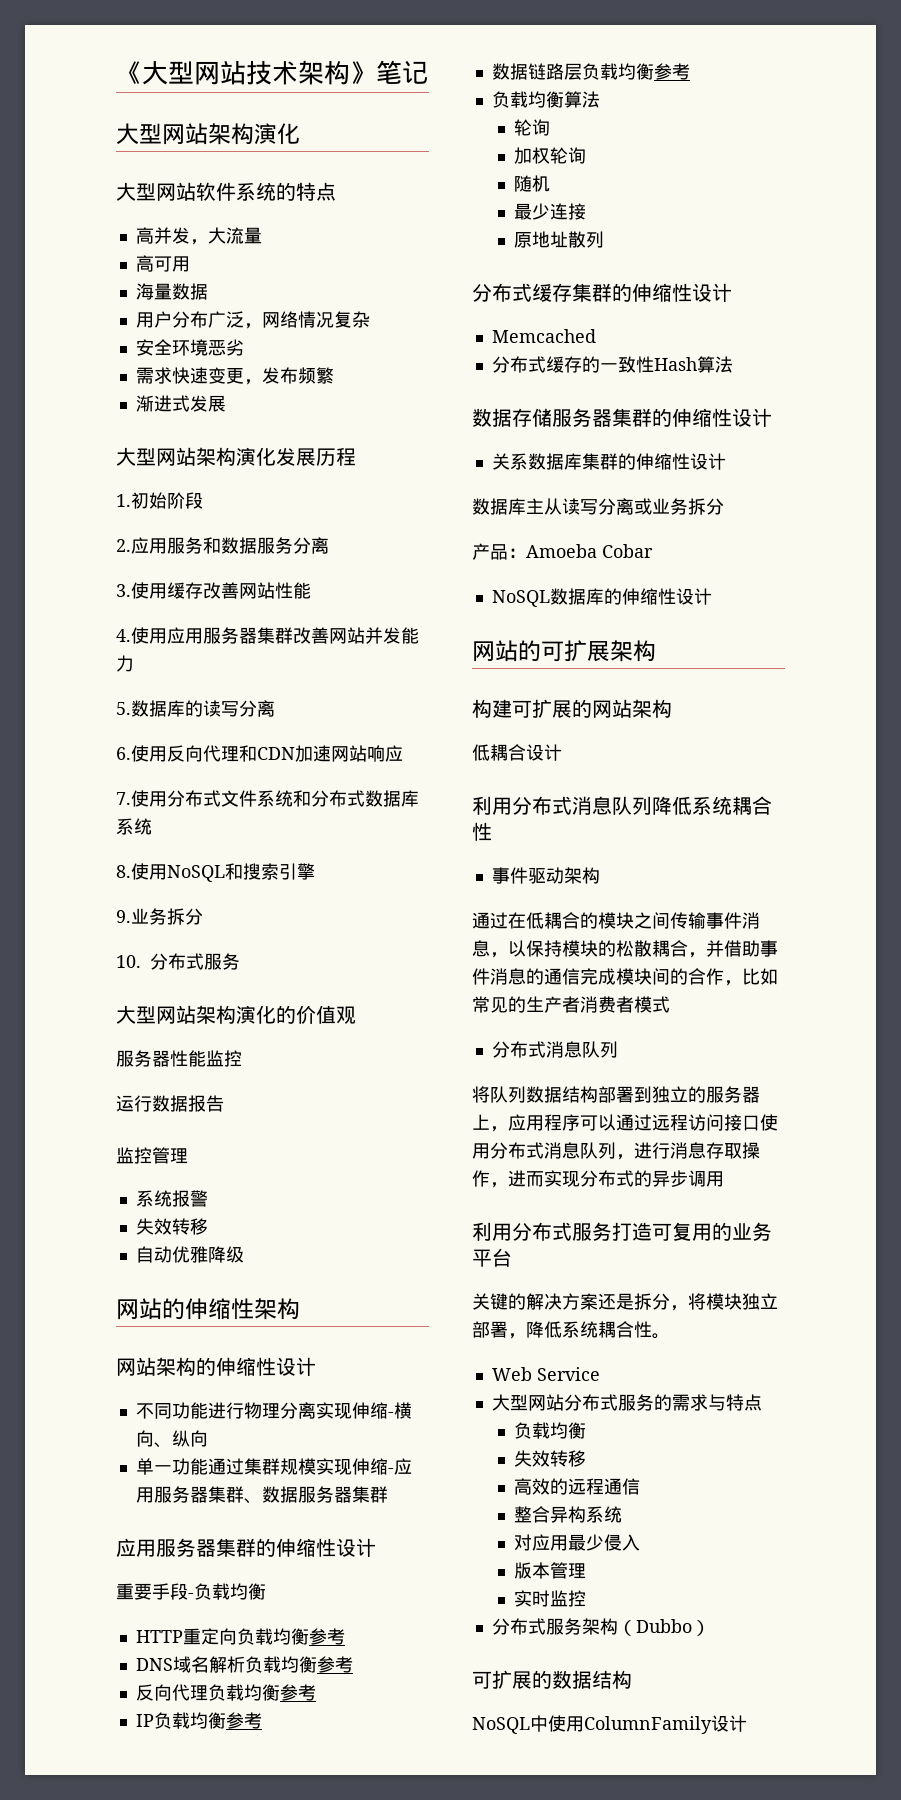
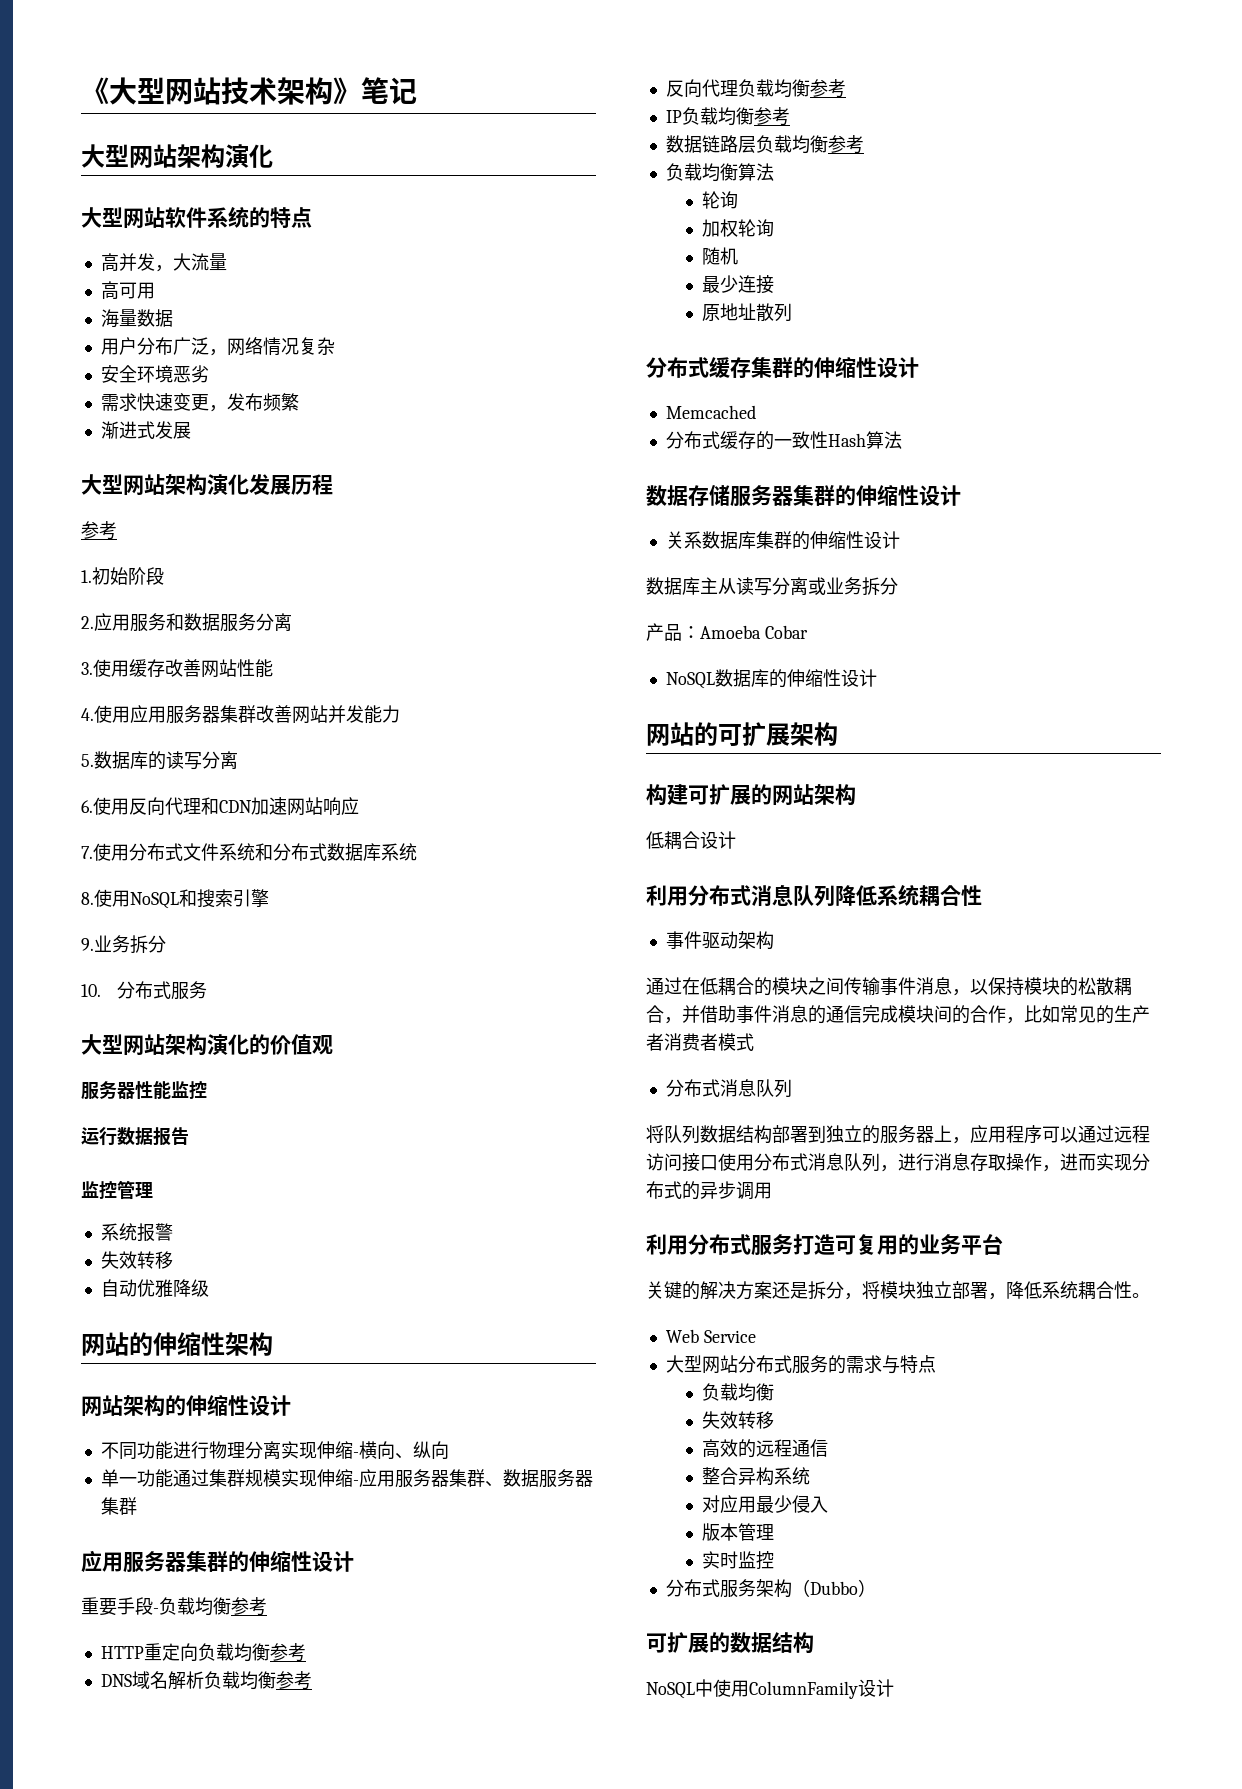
(356, 456) none -> [81,521,117,540] // 参考
(266, 1591) none -> [231,1597,267,1616] 参考

